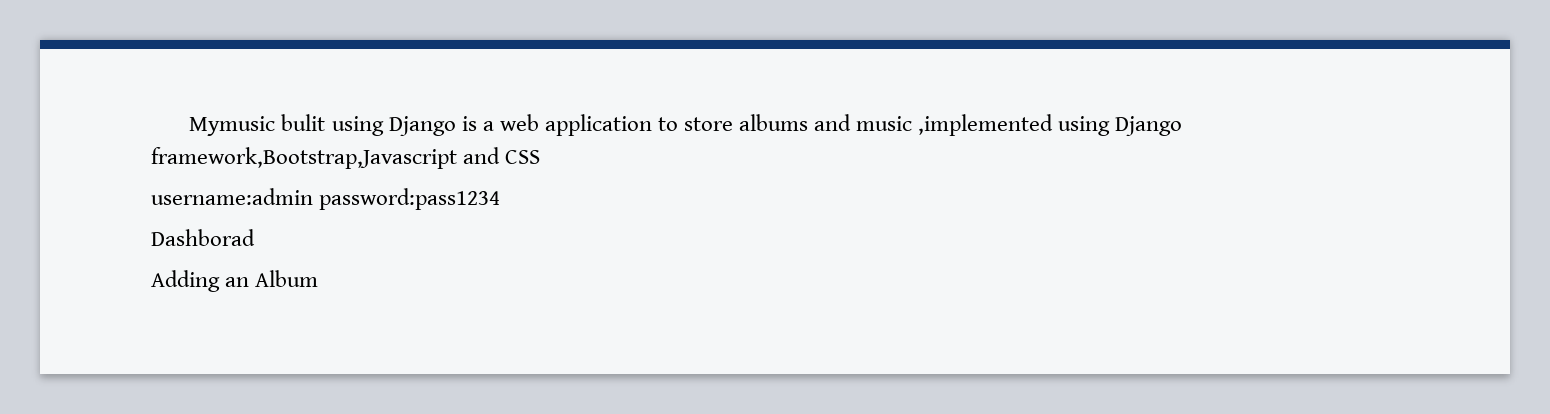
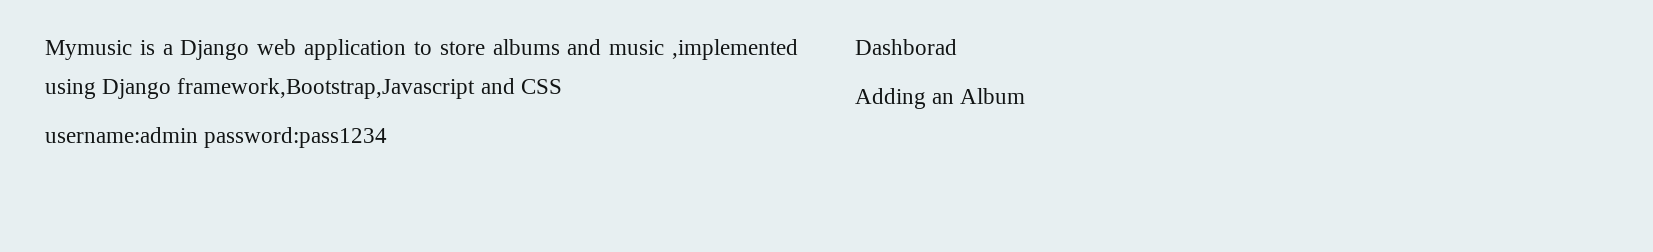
[281,114,456,136] bulit using Django -> (132, 50) none
(494, 126) none -> [180,40,250,60] Django

